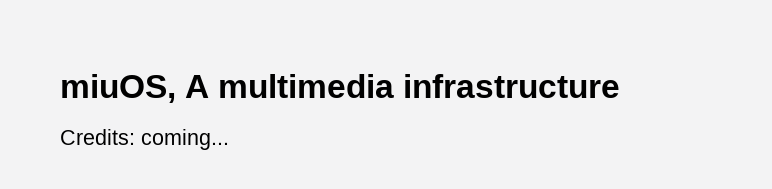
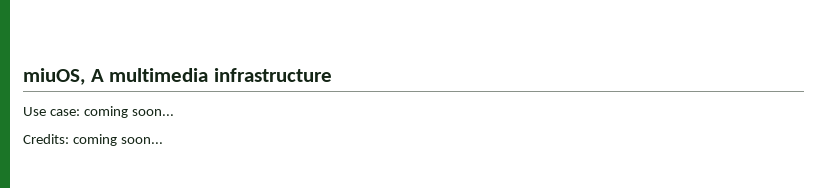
(621, 86) none -> [23,106,174,118] // Use case: coming soon...
[141,129,229,150] coming... -> [72,134,163,146] coming soon...

